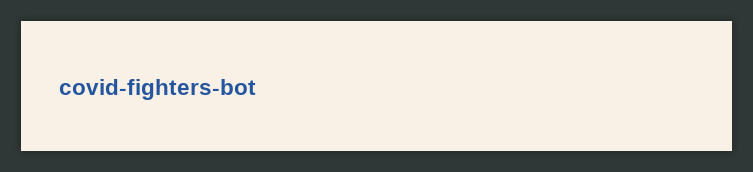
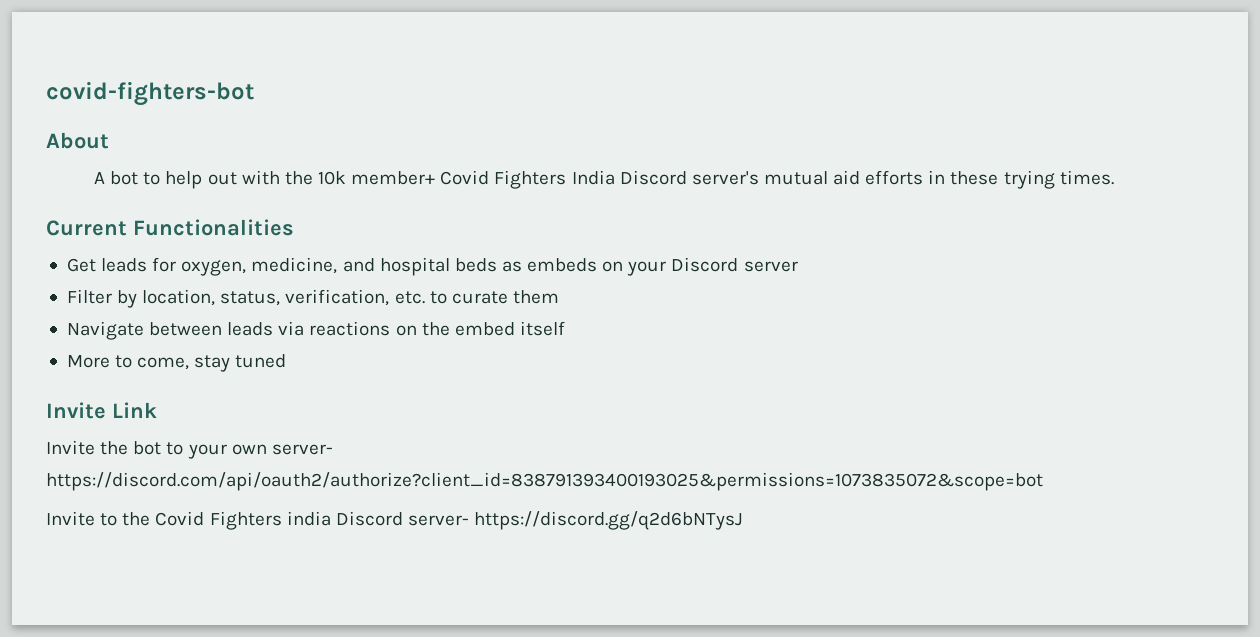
(256, 89) none -> [46,132,109,149] [94,170,1114,189] [46,219,294,236] [66,257,798,276] [66,289,559,308] [66,321,565,340] [66,354,287,372] [46,402,157,419] [46,440,333,459] [46,472,1043,491] [46,511,744,530] // About // A bot to help out with the 10k member+ Covid Fighters India Discord server's mutual aid efforts in these trying times. // Current Functionalities // Get leads for oxygen, medicine, and hospital beds as embeds on your Discord server // Filter by location, status, verification, etc. to curate them // Navigate between leads via reactions on the embed itself // More to come, stay tuned // Invite Link // Invite the bot to your own server- https://discord.com/api/oauth2/authorize?client_id=838791393400193025&permissions=1073835072&scope=bot // Invite to the Covid Fighters india Discord server- https://discord.gg/q2d6bNTysJ

